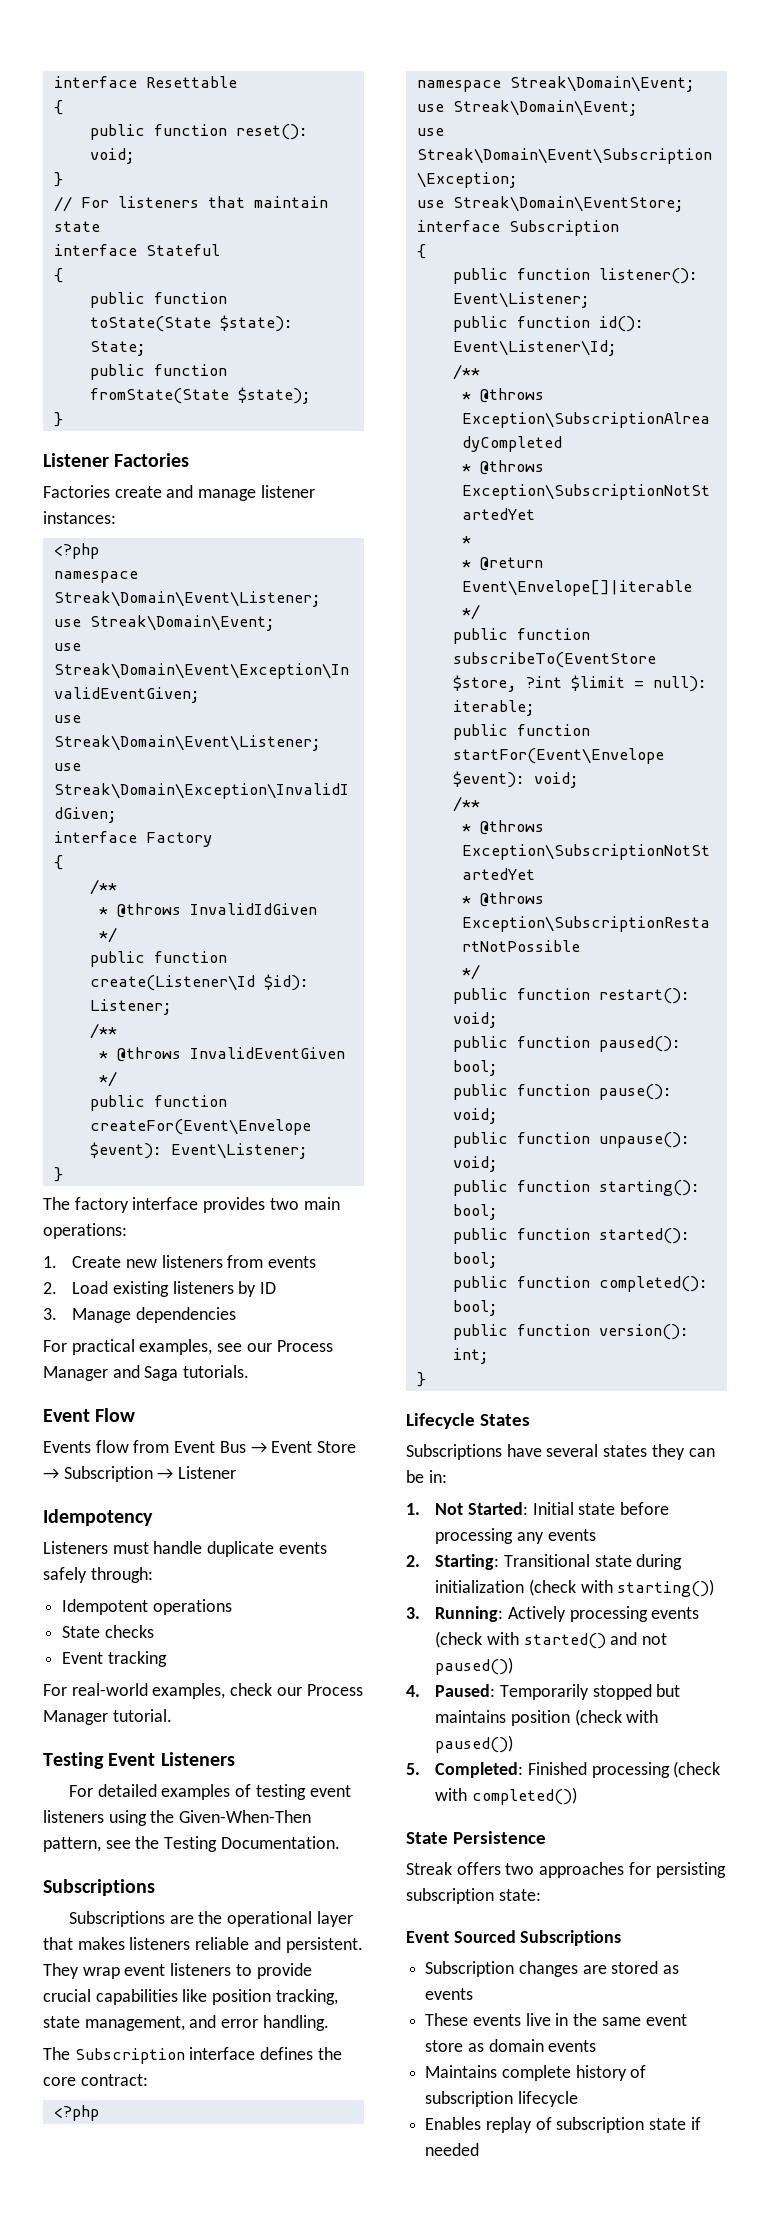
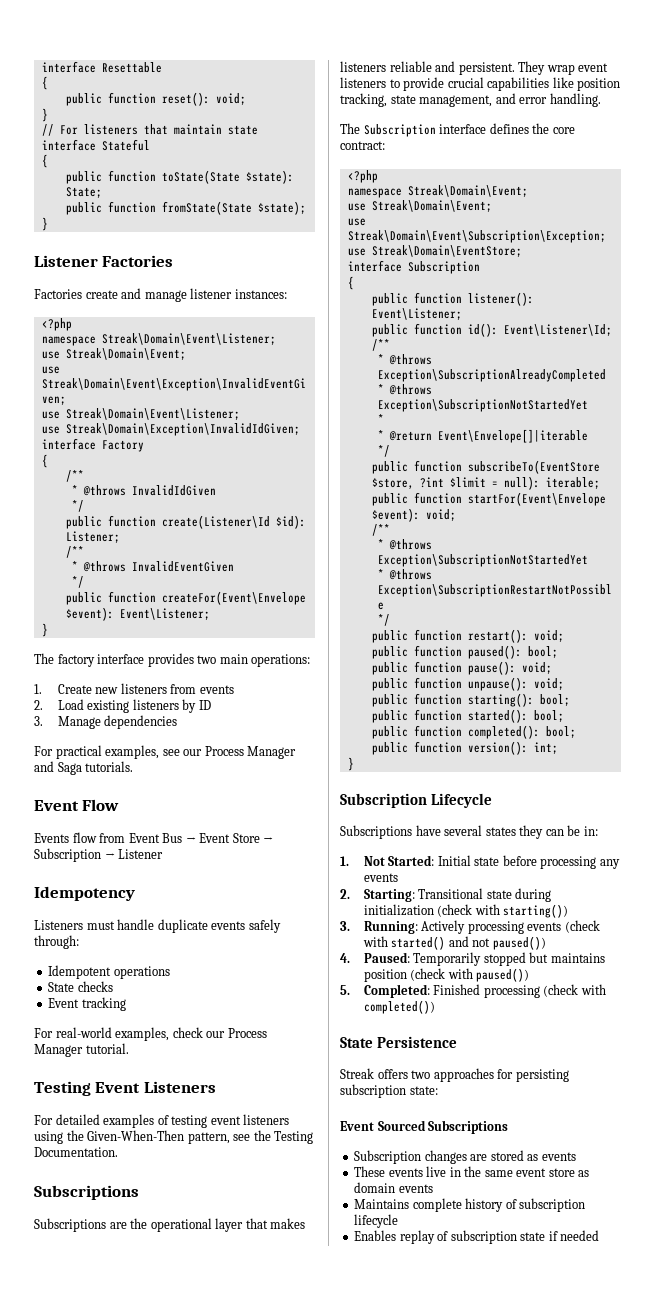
(426, 1379) none -> [340,793,427,808] Subscription
[479,1414,530,1426] States -> (492, 800) none

